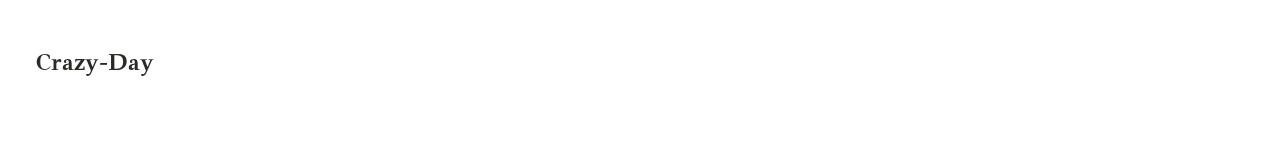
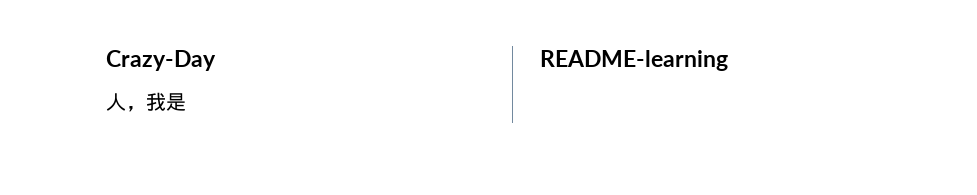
(154, 64) none -> [106,92,186,112] [540,50,728,71] // 人，我是 // README-learning

